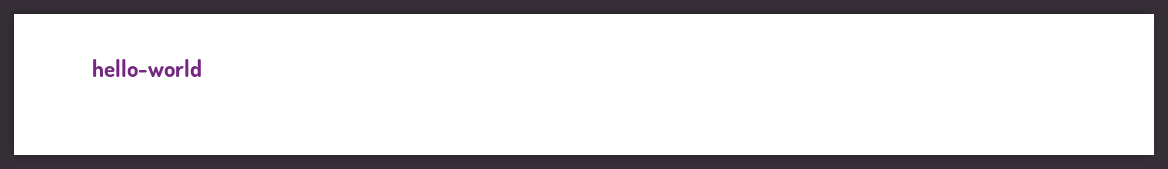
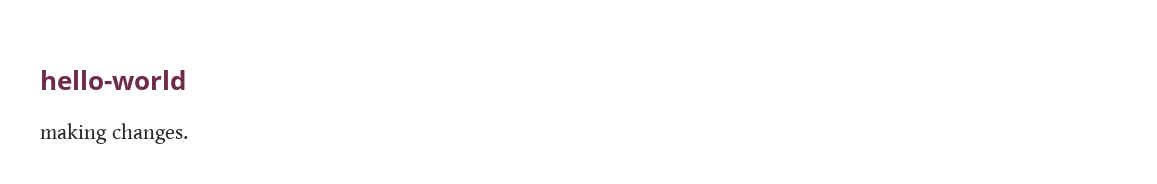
(202, 68) none -> [40,123,188,144] // making changes.

